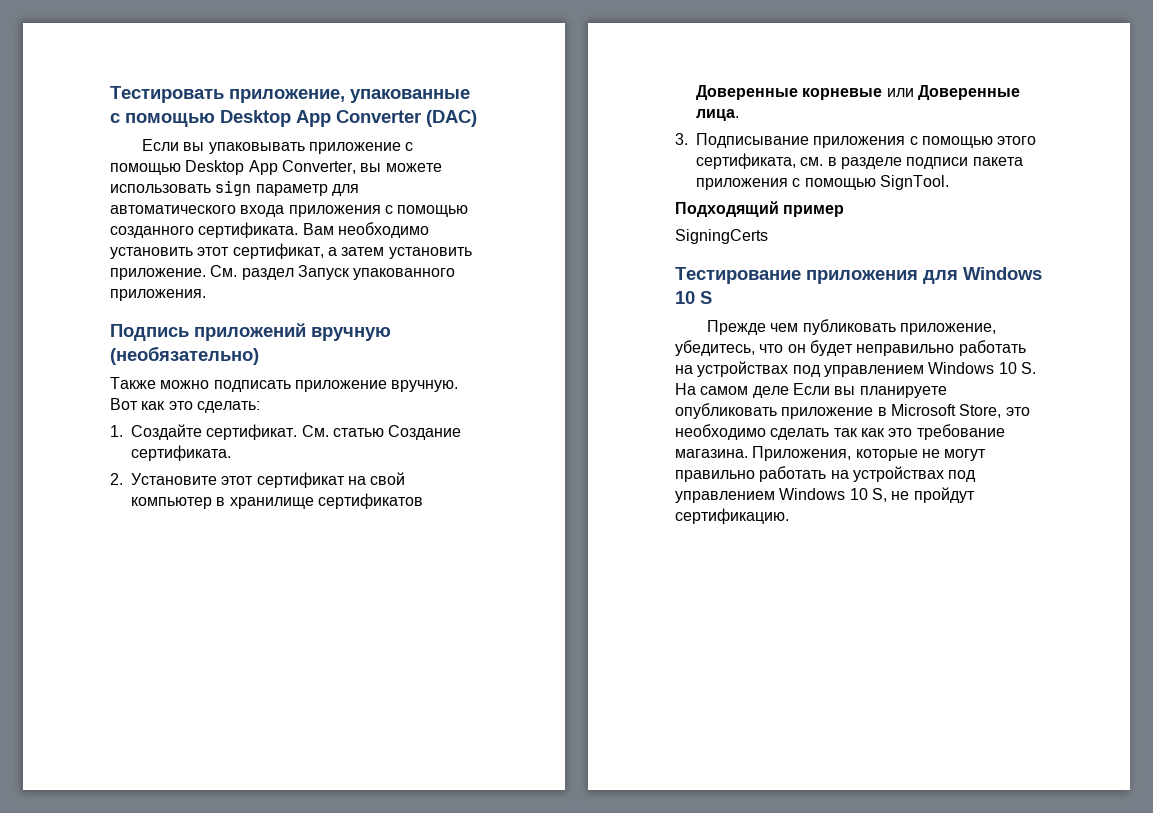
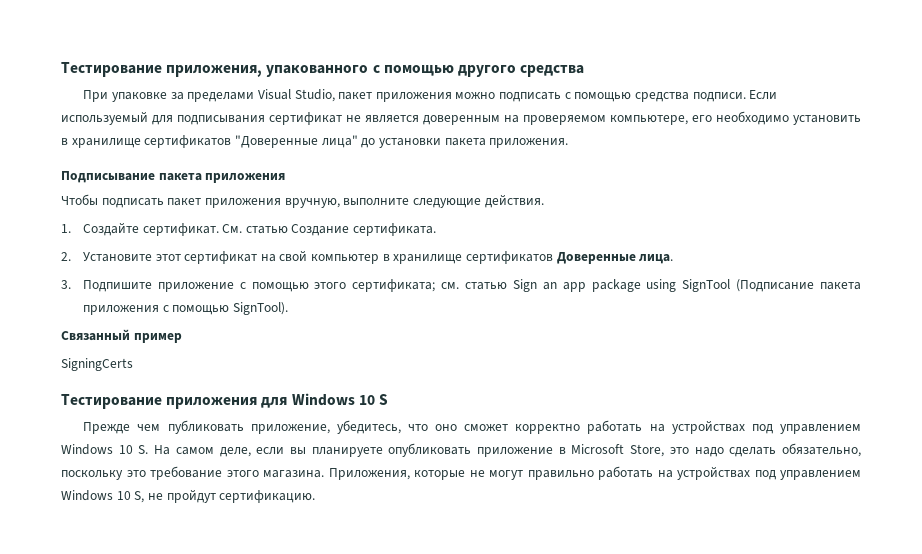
[110,86,470,103] [110,110,477,127] [141,139,414,154] [110,160,442,175] [110,180,359,196] [110,205,469,217] [110,222,429,238] [110,243,472,259] [110,265,456,280] [110,289,206,301] [110,323,391,341] [110,346,259,365] [110,377,459,392] [110,398,260,413] Тестировать приложение, упакованные с помощью Desktop App Converter (DAC) // Если вы упаковывать приложение с помощью Desktop App Converter, вы можете использовать sign параметр для автоматического входа приложения с помощью созданного сертификата. Вам необходимо установить этот сертификат, а затем установить приложение. См. раздел Запуск упакованного приложения. // Подпись приложений вручную (необязательно) // Также можно подписать приложение вручную. Вот как это сделать: -> [61,62,585,77] [83,89,778,102] [61,111,861,125] [61,135,569,148] [61,171,286,183] [61,194,544,208] Тестирование приложения, упакованного с помощью другого средства // При упаковке за пределами Visual Studio, пакет приложения можно подписать с помощью средства подписи. Если используемый для подписывания сертификат не является доверенным на проверяемом компьютере, его необходимо установить в хранилище сертификатов "Доверенные лица" до установки пакета приложения. // Подписывание пакета приложения // Чтобы подписать пакет приложения вручную, выполните следующие действия.
[802,85,1020,100] корневые или Доверенные -> (636, 258) none
[696,133,906,148] Подписывание приложения -> [82,280,234,292] Подпишите приложение
[696,153,969,169] сертификата, см. в разделе подписи -> [352,279,815,292] сертификата; см. статью Sign an app package using SignTool (Подписание
[879,175,949,190] [675,201,779,217] SignTool. // Подходящий -> [232,302,288,315] [61,329,130,341] SignTool). // Связанный
[787,340,955,356] он будет неправильно -> [435,424,581,434] оно сможет корректно
[752,383,830,398] деле Если -> [219,447,285,457] деле, если
[675,424,885,440] необходимо сделать так как -> [694,443,862,457] [61,470,123,480] надо сделать обязательно, поскольку
(1005, 432) none -> [226,470,259,477] этого

